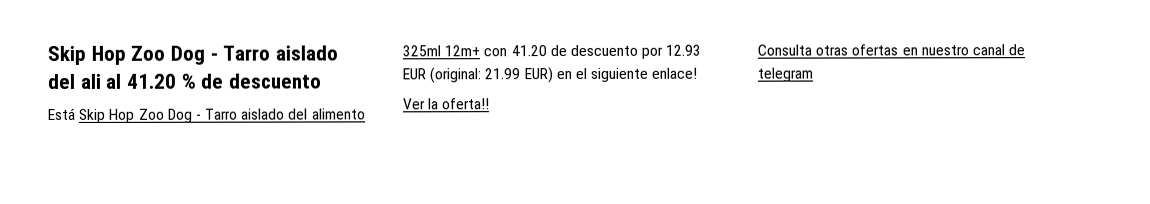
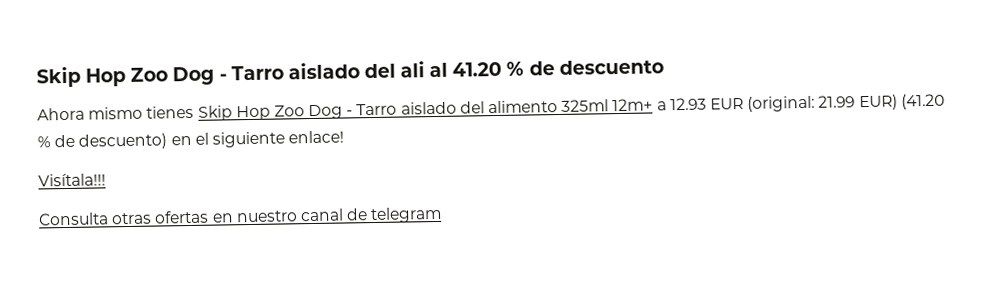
[48,107,76,121] Está -> [37,105,195,121] Ahora mismo tienes
[483,44,664,59] con 41.20 de descuento por -> [656,101,667,111] a
(553, 75) none -> [900,93,945,110] [37,133,168,150] (41.20 % de descuento)
[402,98,491,110] Ver la oferta!! -> [38,173,106,187] Visítala!!!

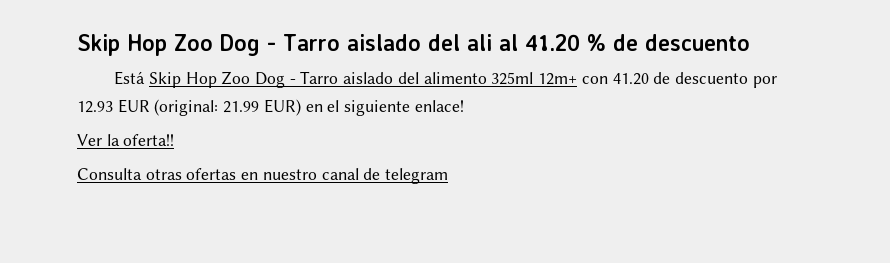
[37,105,195,121] Ahora mismo tienes -> [114,71,146,85] Está
[656,101,667,111] a -> [581,72,777,88] con 41.20 de descuento por
[900,93,945,110] [37,133,168,150] (41.20 % de descuento) -> (301, 107) none
[38,173,106,187] Visítala!!! -> [77,134,175,146] Ver la oferta!!

